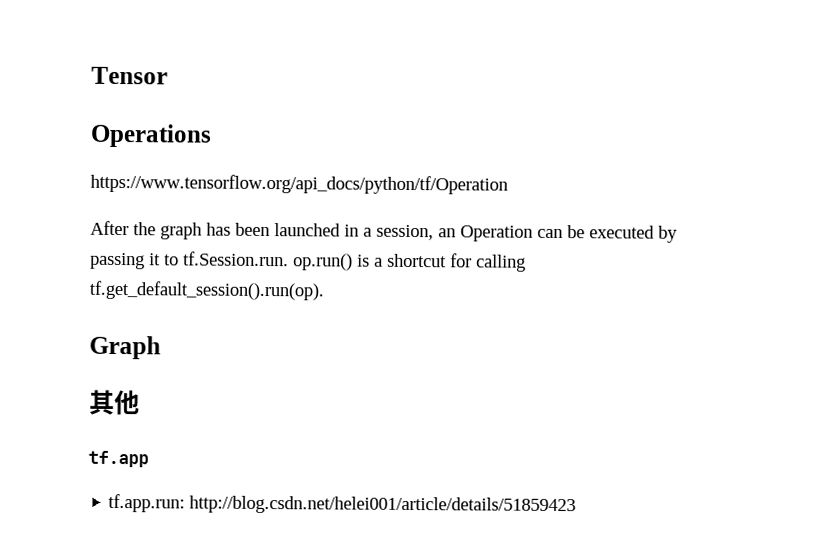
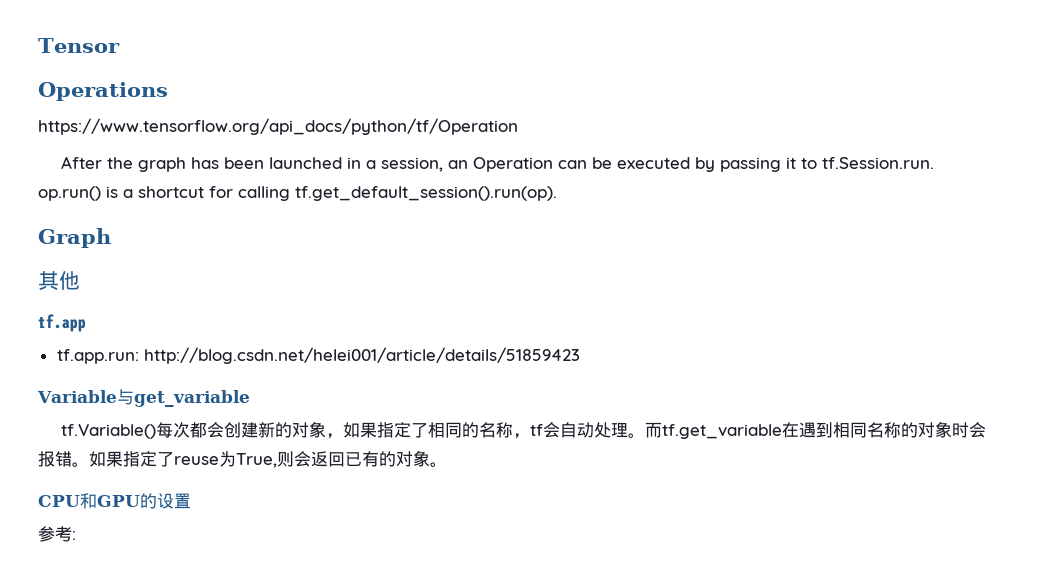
(577, 505) none -> [37,389,250,407] [61,421,987,439] [38,450,447,468] [38,493,191,509] [38,526,76,542] // Variable与get_variable // tf.Variable()每次都会创建新的对象，如果指定了相同的名称，tf会自动处理。而tf.get_variable在遇到相同名称的对象时会报错。如果指定了reuse为True,则会返回已有的对象。 // CPU和GPU的设置 // 参考:

